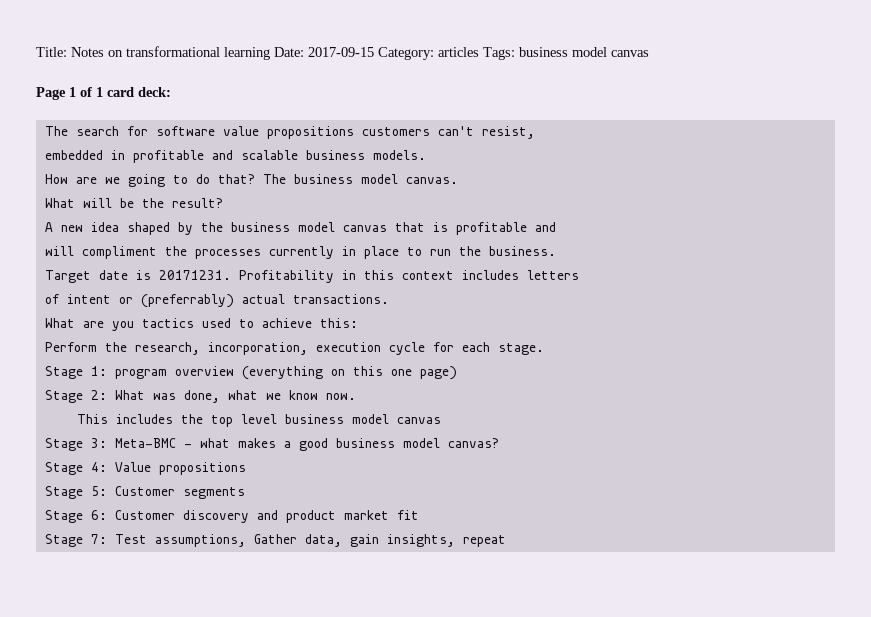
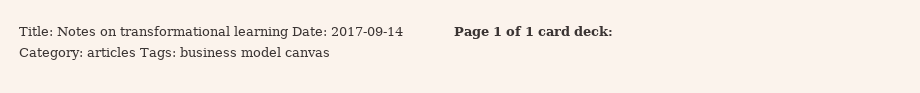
[308,47,374,57] 2017-09-15 -> [331,27,403,36] 2017-09-14
[44,126,535,139] [44,150,426,163] [44,174,458,187] [44,198,223,208] [44,222,556,235] [44,246,556,259] [44,270,579,283] [44,294,389,308] [44,318,358,331] [44,342,544,355] [44,366,457,380] [44,390,356,403] [76,414,441,427] [44,438,499,451] [44,462,246,475] [44,486,245,499] [44,510,419,523] [44,534,506,547] // The search for software value propositions customers can't resist, // embedded in profitable and scalable business models. // How are we going to do that? The business model canvas. // What will be the result? // A new idea shaped by the business model canvas that is profitable and // will compliment the processes currently in place to run the business. // Target date is 20171231. Profitability in this context includes letters // of intent or (preferrably) actual transactions. // What are you tactics used to achieve this: // Perform the research, incorporation, execution cycle for each stage. // Stage 1: program overview (everything on this one page) // Stage 2: What was done, what we know now. // This includes the top level business model canvas // Stage 3: Meta-BMC - what makes a good business model canvas? // Stage 4: Value propositions // Stage 5: Customer segments // Stage 6: Customer discovery and product market fit // Stage 7: Test assumptions, Gather data, gain insights, repeat -> (613, 31) none

